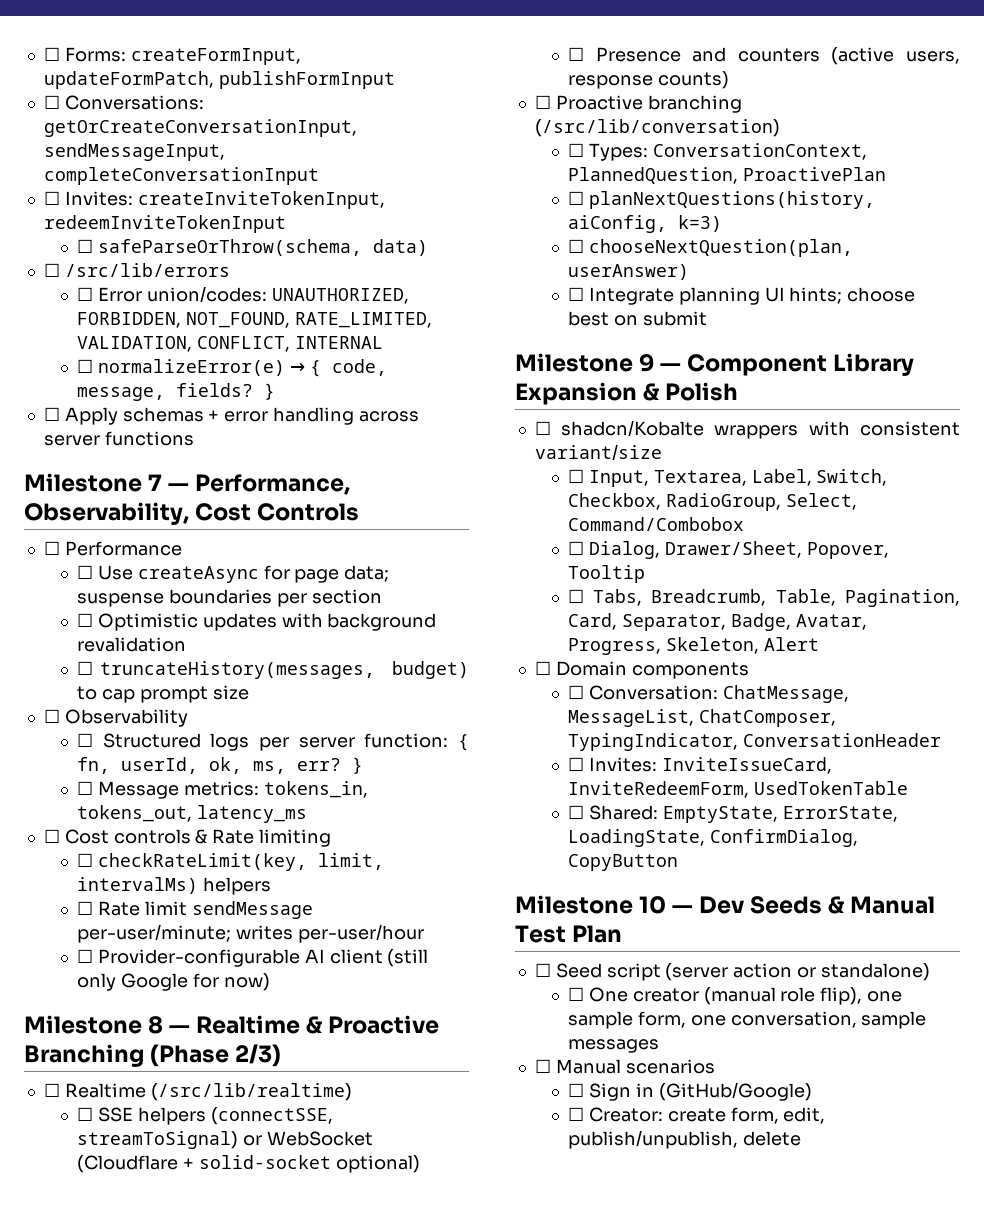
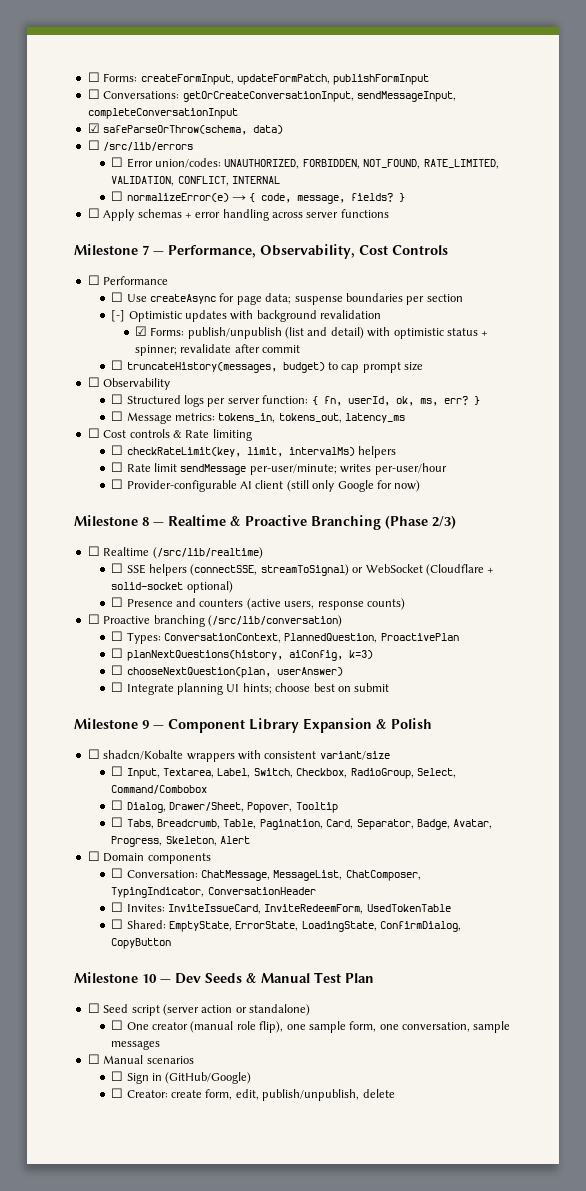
[43,191,385,209] [43,215,286,233] [76,239,93,253] ☐ Invites: createInviteTokenInput, redeemInviteTokenInput // ☐ -> [87,123,100,133] ☑
[76,613,93,627] ☐ -> [111,310,126,322] [-]
(186, 644) none -> [134,326,489,339] [134,344,301,356] // ☑ Forms: publish/unpublish (list and detail) with optimistic status + spinner; revalidate after commit

